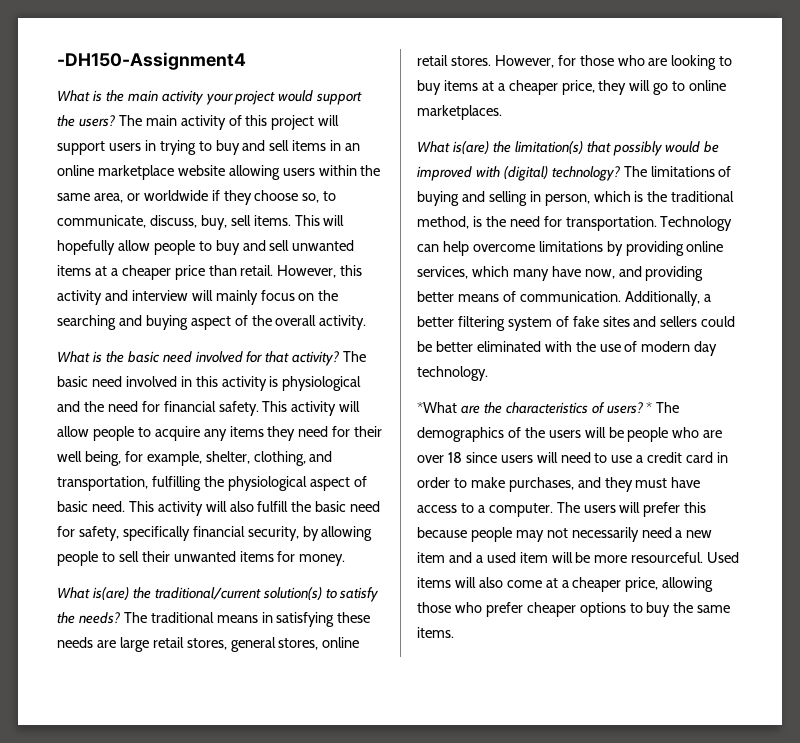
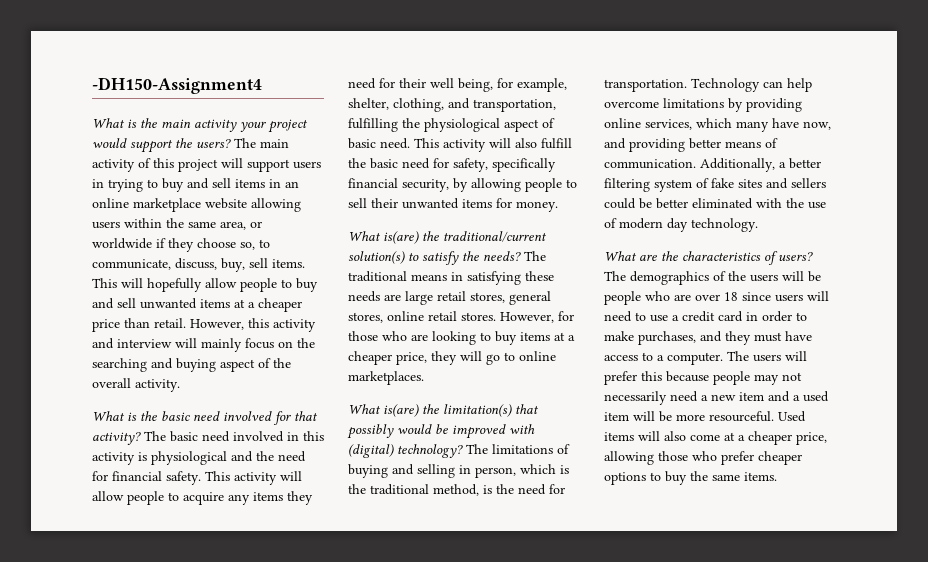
[417,402,457,413] *What -> [604,251,637,261] What
[646,402,653,413] * -> (813, 256) none

